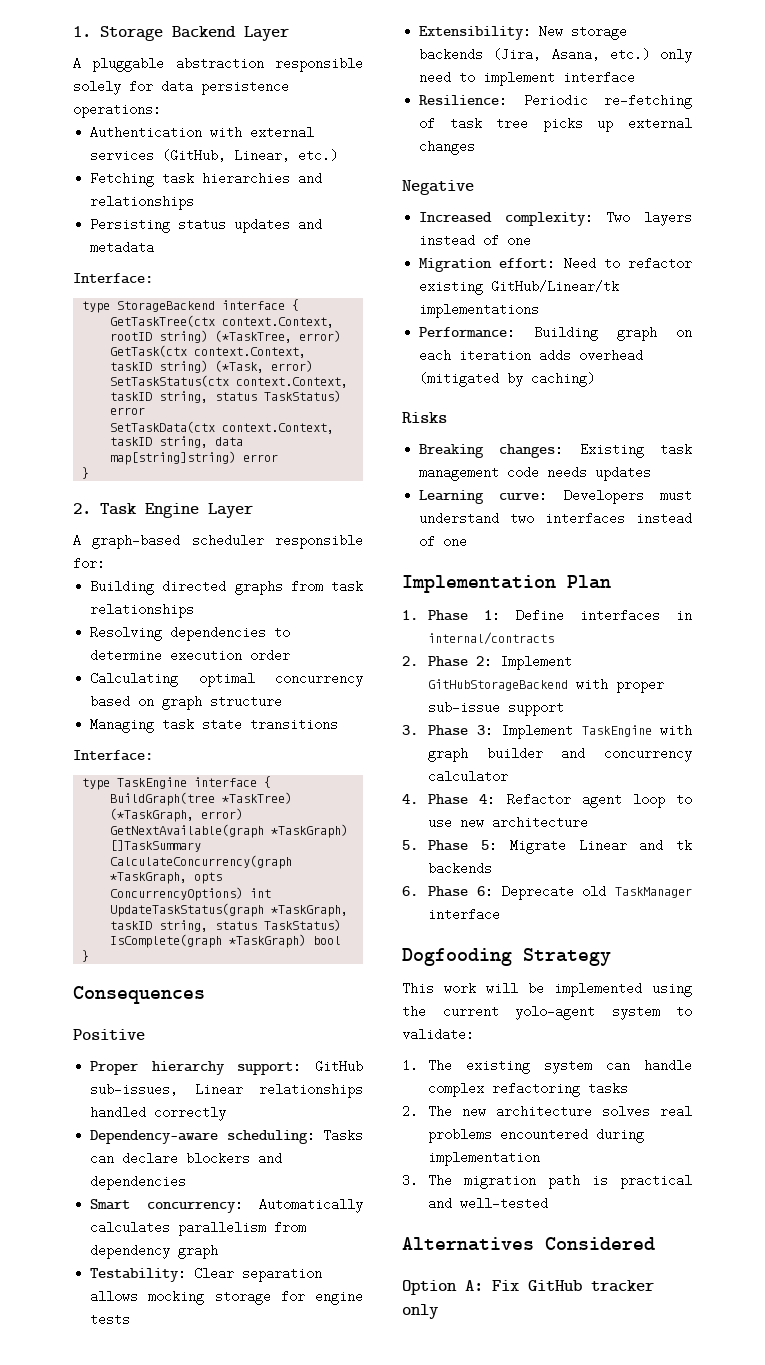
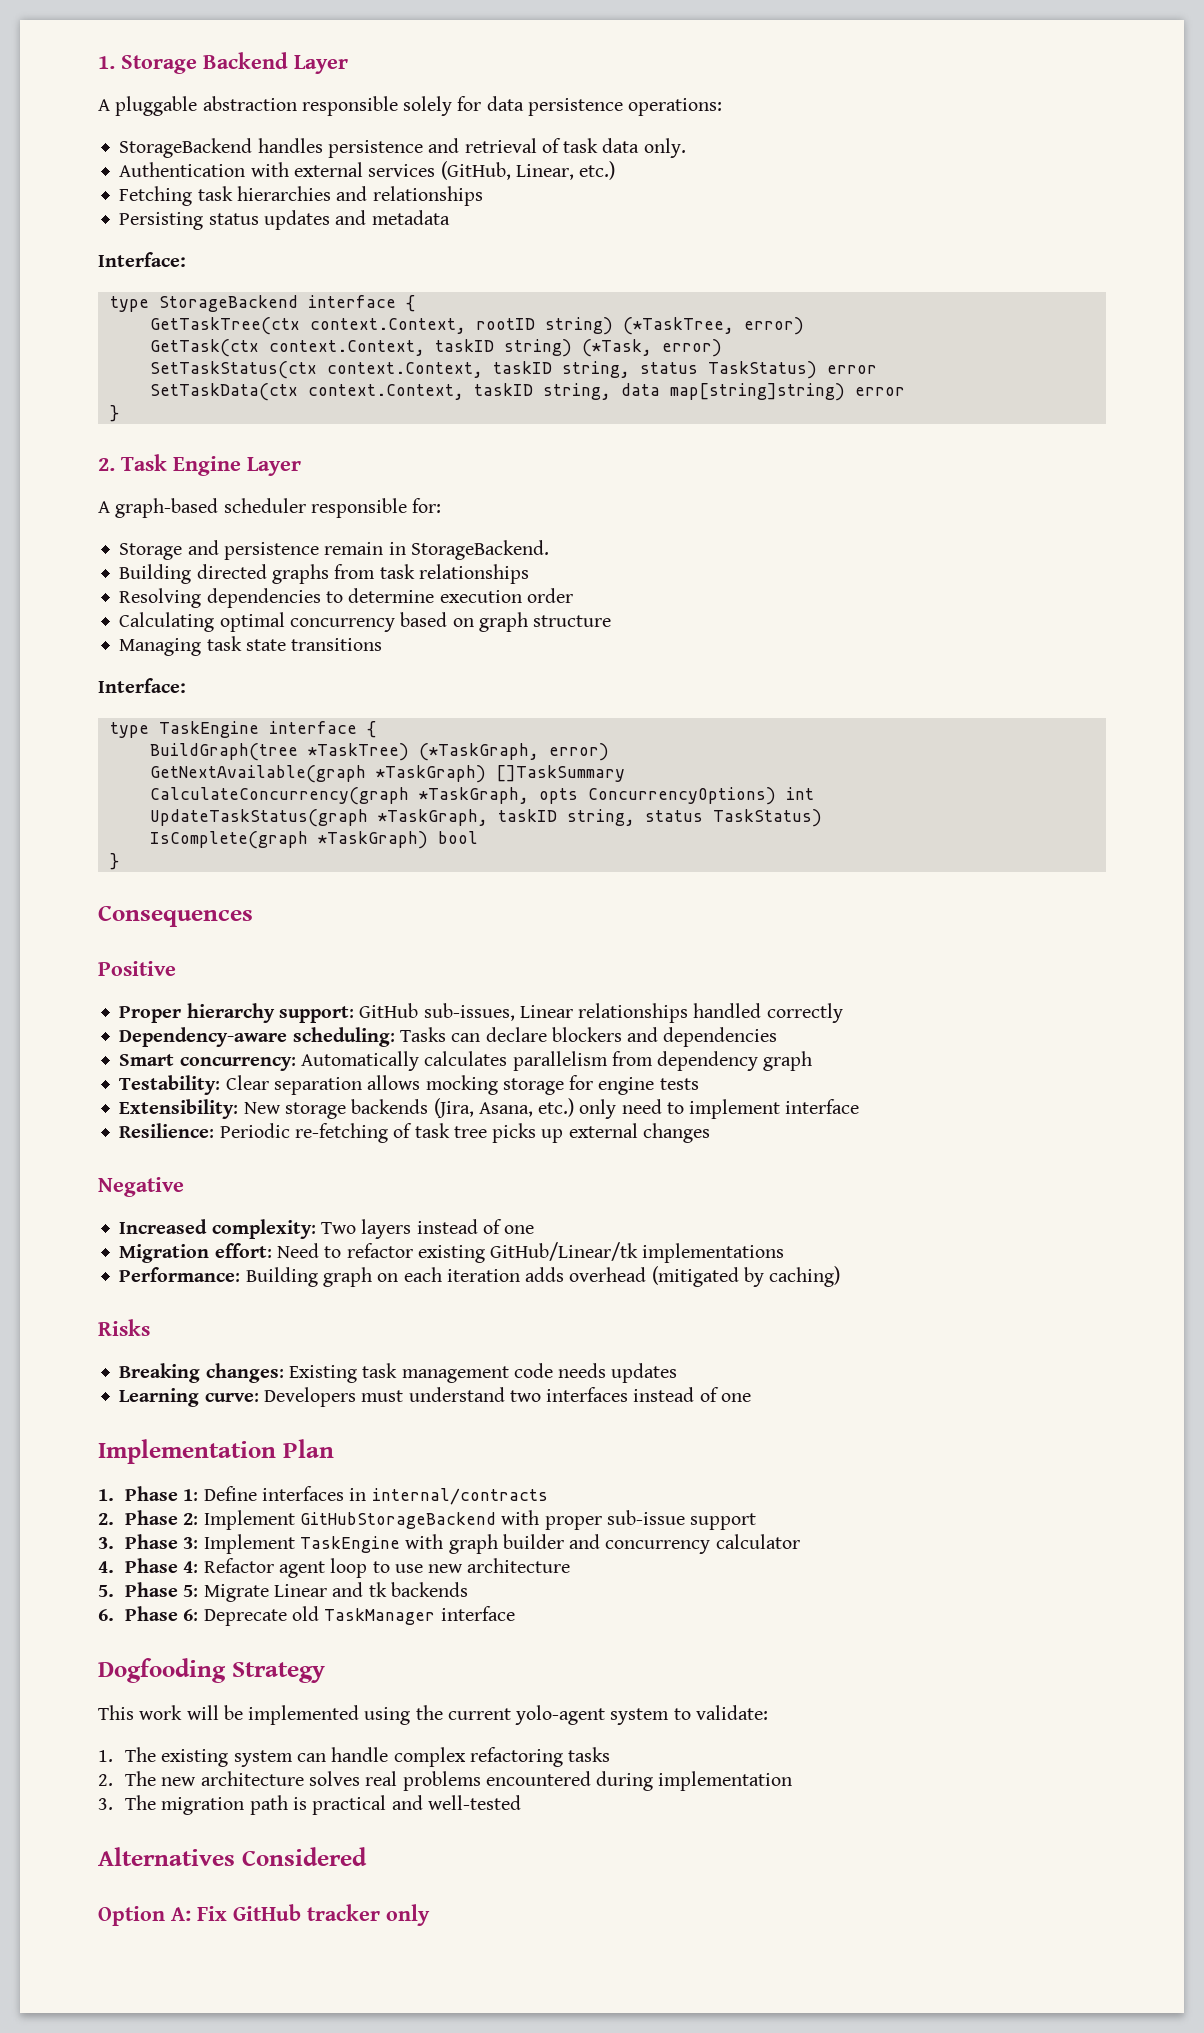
(161, 110) none -> [119,138,686,158] // StorageBackend handles persistence and retrieval of task data only.
(105, 563) none -> [119,540,549,560] // Storage and persistence remain in StorageBackend.

